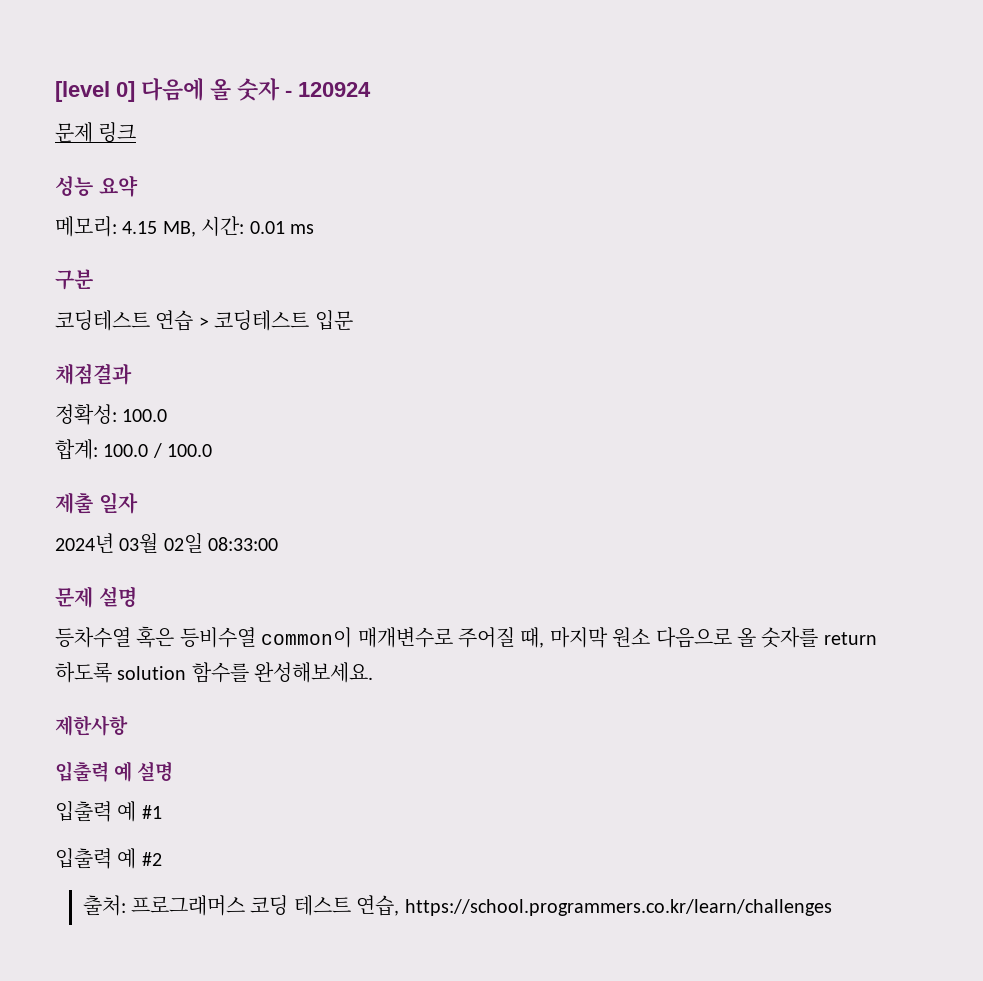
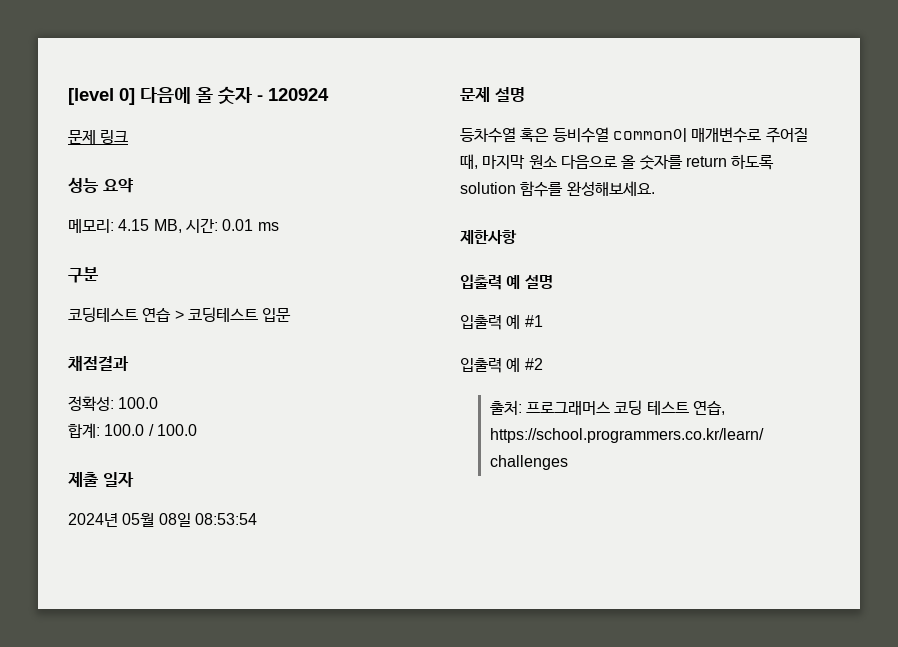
[119,532,279,553] 03월 02일 08:33:00 -> [122,512,257,527] 05월 08일 08:53:54

